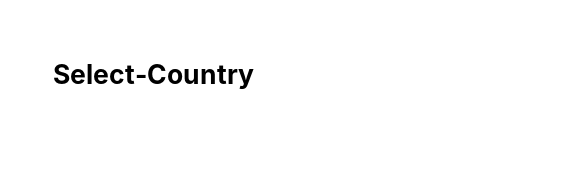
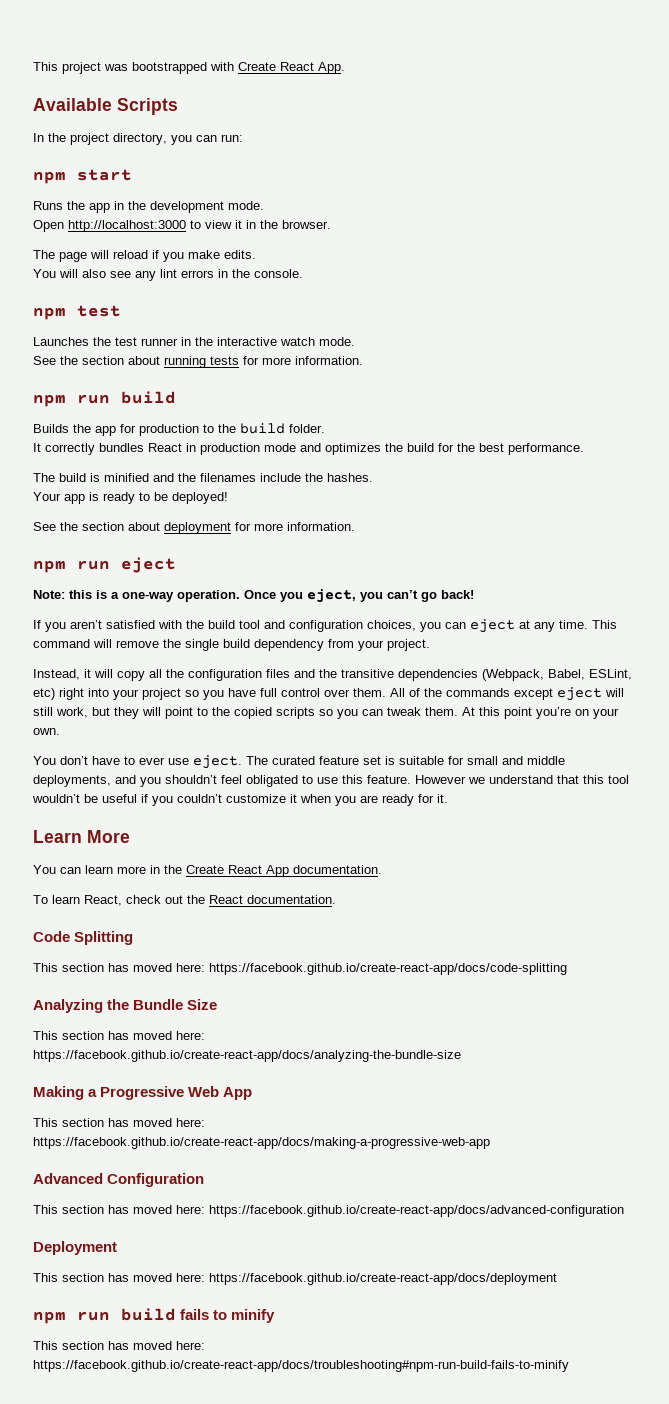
[53,64,254,90] Select-Country -> [33,62,345,74] [33,98,178,115] [33,133,243,145] [33,169,132,184] [33,201,264,213] [33,220,331,232] [33,250,256,262] [33,269,303,281] [33,305,121,320] [33,337,355,346] [33,356,363,368] [33,391,176,407] [33,423,325,436] [33,443,584,455] [33,473,373,482] [33,492,228,504] [33,522,355,534] [33,557,176,573] [33,589,474,603] [33,619,617,633] [33,639,430,651] [33,669,632,681] [33,687,624,701] [33,707,619,719] [33,728,60,735] [33,755,565,769] [33,775,629,787] [32,794,448,806] [33,830,130,843] [33,865,382,877] [33,895,336,906] [33,931,134,945] [33,963,567,975] [33,999,218,1013] [33,1031,205,1040] [33,1050,461,1062] [33,1086,253,1100] [33,1118,205,1127] [33,1137,490,1149] [33,1173,205,1187] [33,1205,624,1217] [33,1241,117,1255] [33,1273,557,1285] [33,1308,276,1324] [33,1341,205,1350] [33,1360,569,1372] This project was bootstrapped with Create React App. // Available Scripts // In the project directory, you can run: // npm start // Runs the app in the development mode. // Open http://localhost:3000 to view it in the browser. // The page will reload if you make edits. // You will also see any lint errors in the console. // npm test // Launches the test runner in the interactive watch mode. // See the section about running tests for more information. // npm run build // Builds the app for production to the build folder. // It correctly bundles React in production mode and optimizes the build for the best performance. // The build is minified and the filenames include the hashes. // Your app is ready to be deployed! // See the section about deployment for more information. // npm run eject // Note: this is a one-way operation. Once you eject, you can’t go back! // If you aren’t satisfied with the build tool and configuration choices, you can eject at any time. This command will remove the single build dependency from your project. // Instead, it will copy all the configuration files and the transitive dependencies (Webpack, Babel, ESLint, etc) right into your project so you have full control over them. All of the commands except eject will still work, but they will point to the copied scripts so you can tweak them. At this point you’re on your own. // You don’t have to ever use eject. The curated feature set is suitable for small and middle deployments, and you shouldn’t feel obligated to use this feature. However we understand that this tool wouldn’t be useful if you couldn’t customize it when you are ready for it. // Learn More // You can learn more in the Create React App documentation. // To learn React, check out the React documentation. // Code Splitting // This section has moved here: https://facebook.github.io/create-react-app/docs/code-splitting // Analyzing the Bundle Size // This section has moved here: https://facebook.github.io/create-react-app/docs/analyzing-the-bundle-size // Making a Progressive Web App // This section has moved here: https://facebook.github.io/create-react-app/docs/making-a-progressive-web-app // Advanced Configuration // This section has moved here: https://facebook.github.io/create-react-app/docs/advanced-configuration // Deployment // This section has moved here: https://facebook.github.io/create-react-app/docs/deployment // npm run build fails to minify // This section has moved here: https://facebook.github.io/create-react-app/docs/troubleshooting#npm-run-build-fails-to-minify

